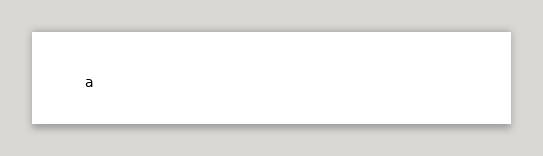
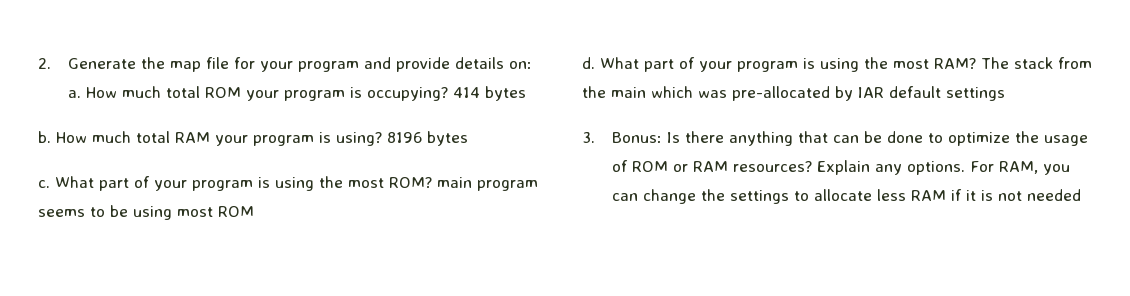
[85,79,94,87] a -> [38,57,533,72] [68,86,527,101] [38,131,468,146] [38,176,538,191] [38,205,254,220] [582,57,1092,72] [582,86,1005,101] [582,131,1089,146] [612,160,1071,175] [612,189,1082,204] 2. Generate the map file for your program and provide details on: a. How much total ROM your program is occupying? 414 bytes // b. How much total RAM your program is using? 8196 bytes // c. What part of your program is using the most ROM? main program seems to be using most ROM // d. What part of your program is using the most RAM? The stack from the main which was pre-allocated by IAR default settings // 3. Bonus: Is there anything that can be done to optimize the usage of ROM or RAM resources? Explain any options. For RAM, you can change the settings to allocate less RAM if it is not needed

